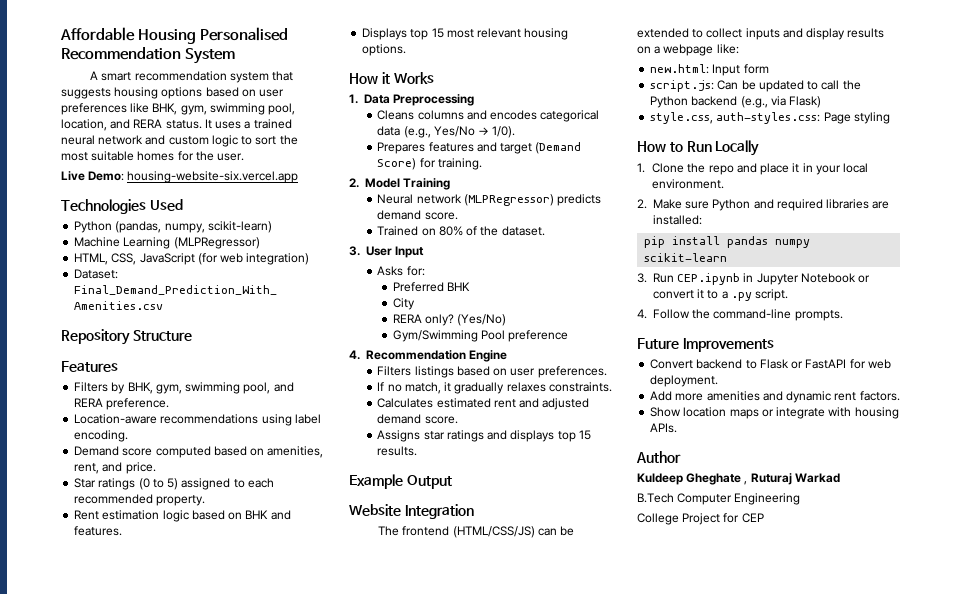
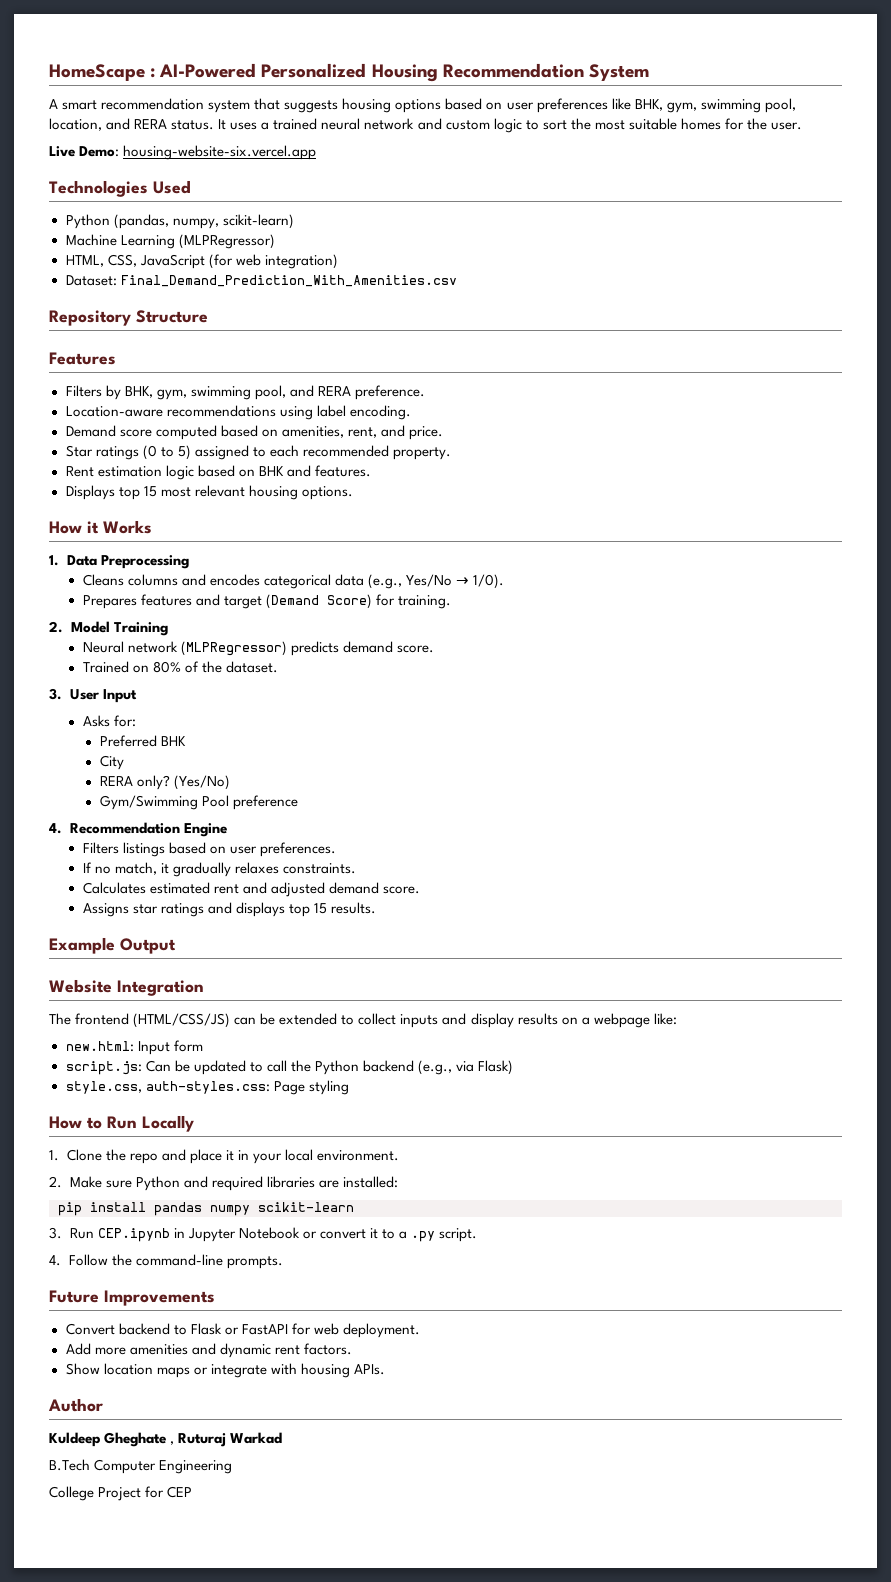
[60,27,289,44] Affordable Housing Personalised -> [49,63,438,82] HomeScape : AI-Powered Personalized Housing

